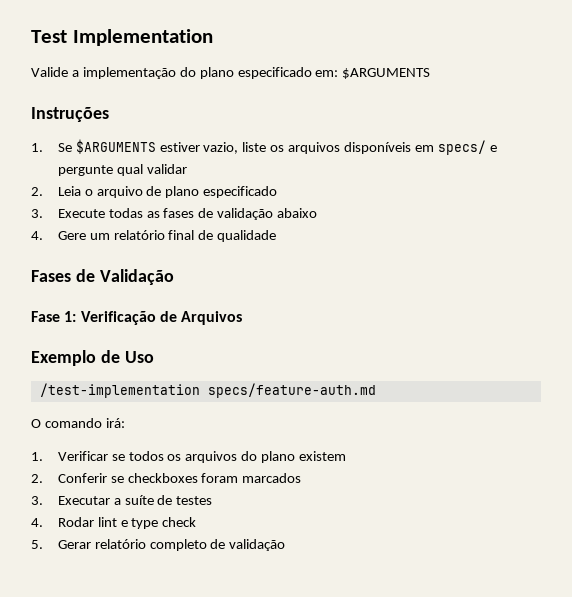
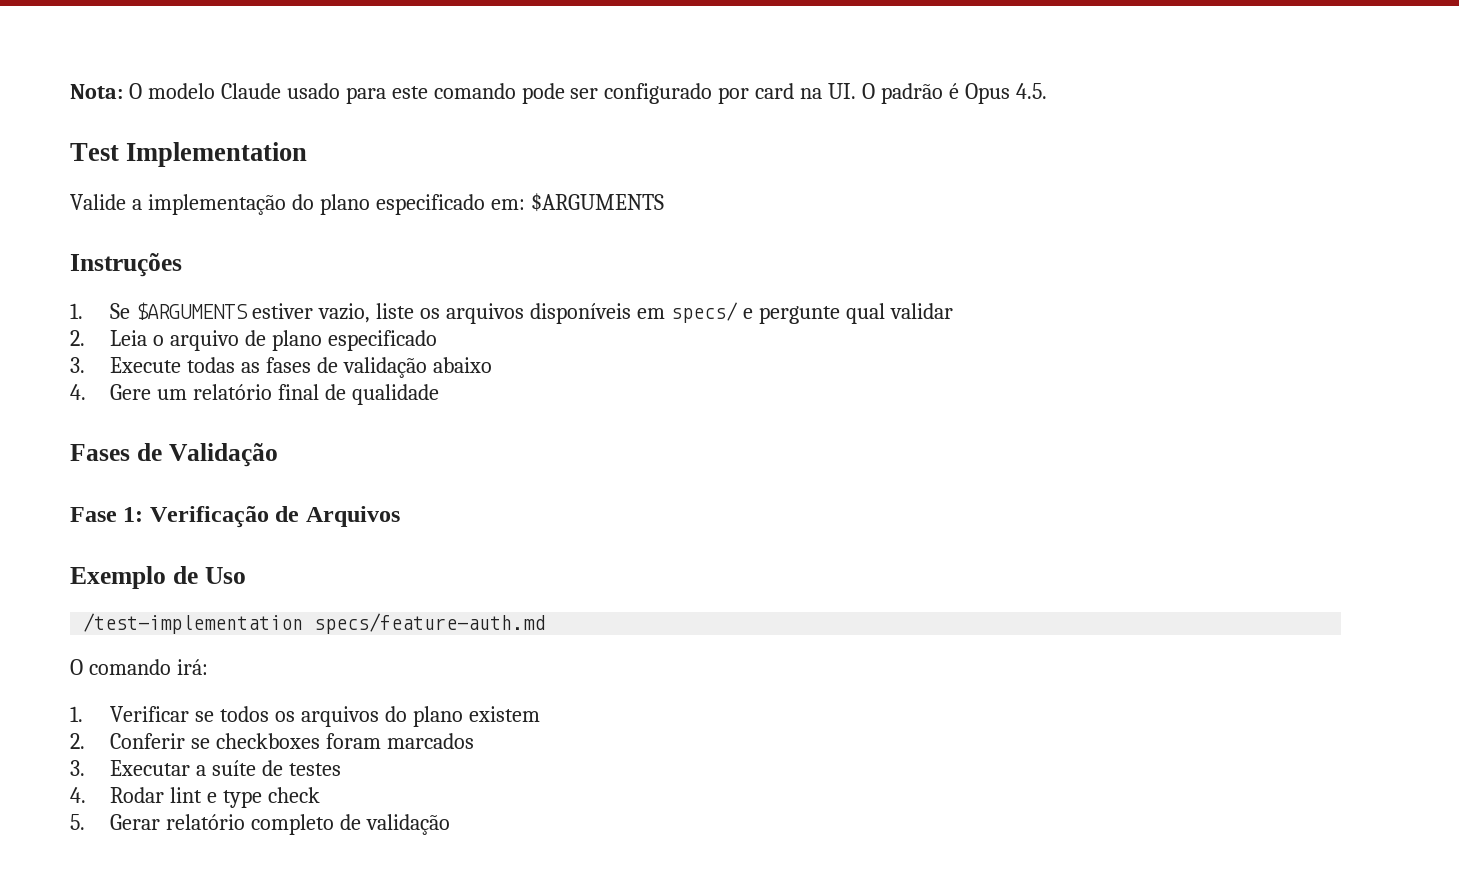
(31, 36) none -> [70,83,1047,104] Nota: O modelo Claude usado para este comando pode ser configurado por card na UI. O padrão é Opus 4.5. //

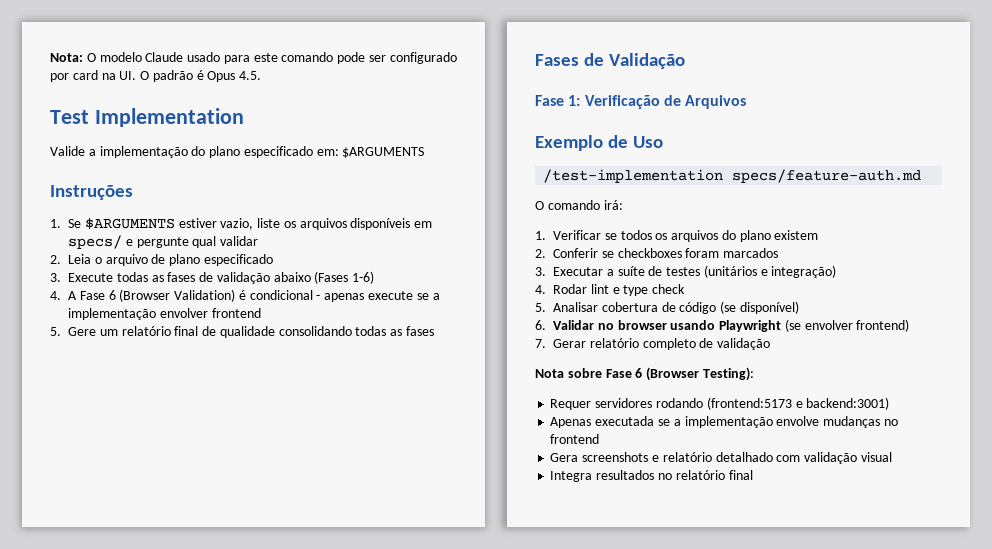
[70,384,86,400] // 4. -> [314,271,375,284] [50,289,440,302] [68,308,261,320] [50,327,61,336] (Fases 1-6) // 4. A Fase 6 (Browser Validation) é condicional - apenas execute se a implementação envolver frontend // 5.
(440, 394) none -> [278,326,435,336] consolidando todas as fases
(342, 769) none -> [703,265,837,278] (unitários e integração)
(85, 822) none -> [553,301,799,314] [535,319,910,332] [535,339,546,348] Analisar cobertura de código (se disponível) // 6. Validar no browser usando Playwright (se envolver frontend) // 7.
(451, 824) none -> [535,367,754,381] [550,397,890,410] [550,416,898,428] [550,434,600,444] [550,452,892,464] [550,470,753,482] // Nota sobre Fase 6 (Browser Testing): // Requer servidores rodando (frontend:5173 e backend:3001) // Apenas executada se a implementação envolve mudanças no frontend // Gera screenshots e relatório detalhado com validação visual // Integra resultados no relatório final

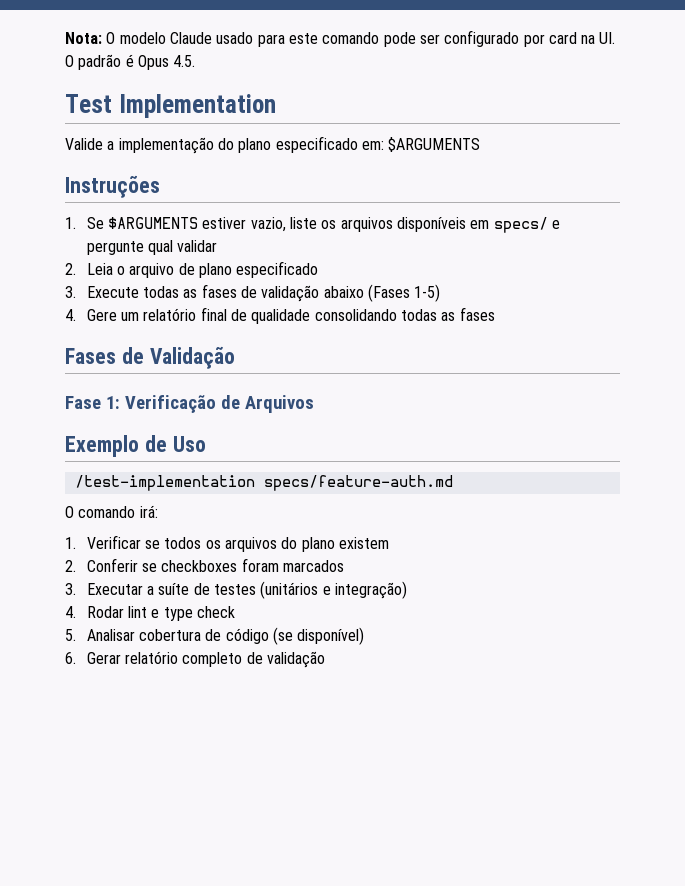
[352,271,375,284] [50,289,440,302] [68,308,261,320] [50,327,61,336] 1-6) // 4. A Fase 6 (Browser Validation) é condicional - apenas execute se a implementação envolver frontend // 5. -> [414,284,441,302] [65,309,76,321] 1-5) // 4.
[553,319,910,332] [535,339,546,348] Validar no browser usando Playwright (se envolver frontend) // 7. -> (76, 658) none
[535,367,754,381] [550,397,890,410] [550,416,898,428] [550,434,600,444] [550,452,892,464] [550,470,753,482] // Nota sobre Fase 6 (Browser Testing): // Requer servidores rodando (frontend:5173 e backend:3001) // Apenas executada se a implementação envolve mudanças no frontend // Gera screenshots e relatório detalhado com validação visual // Integra resultados no relatório final -> (326, 659) none

